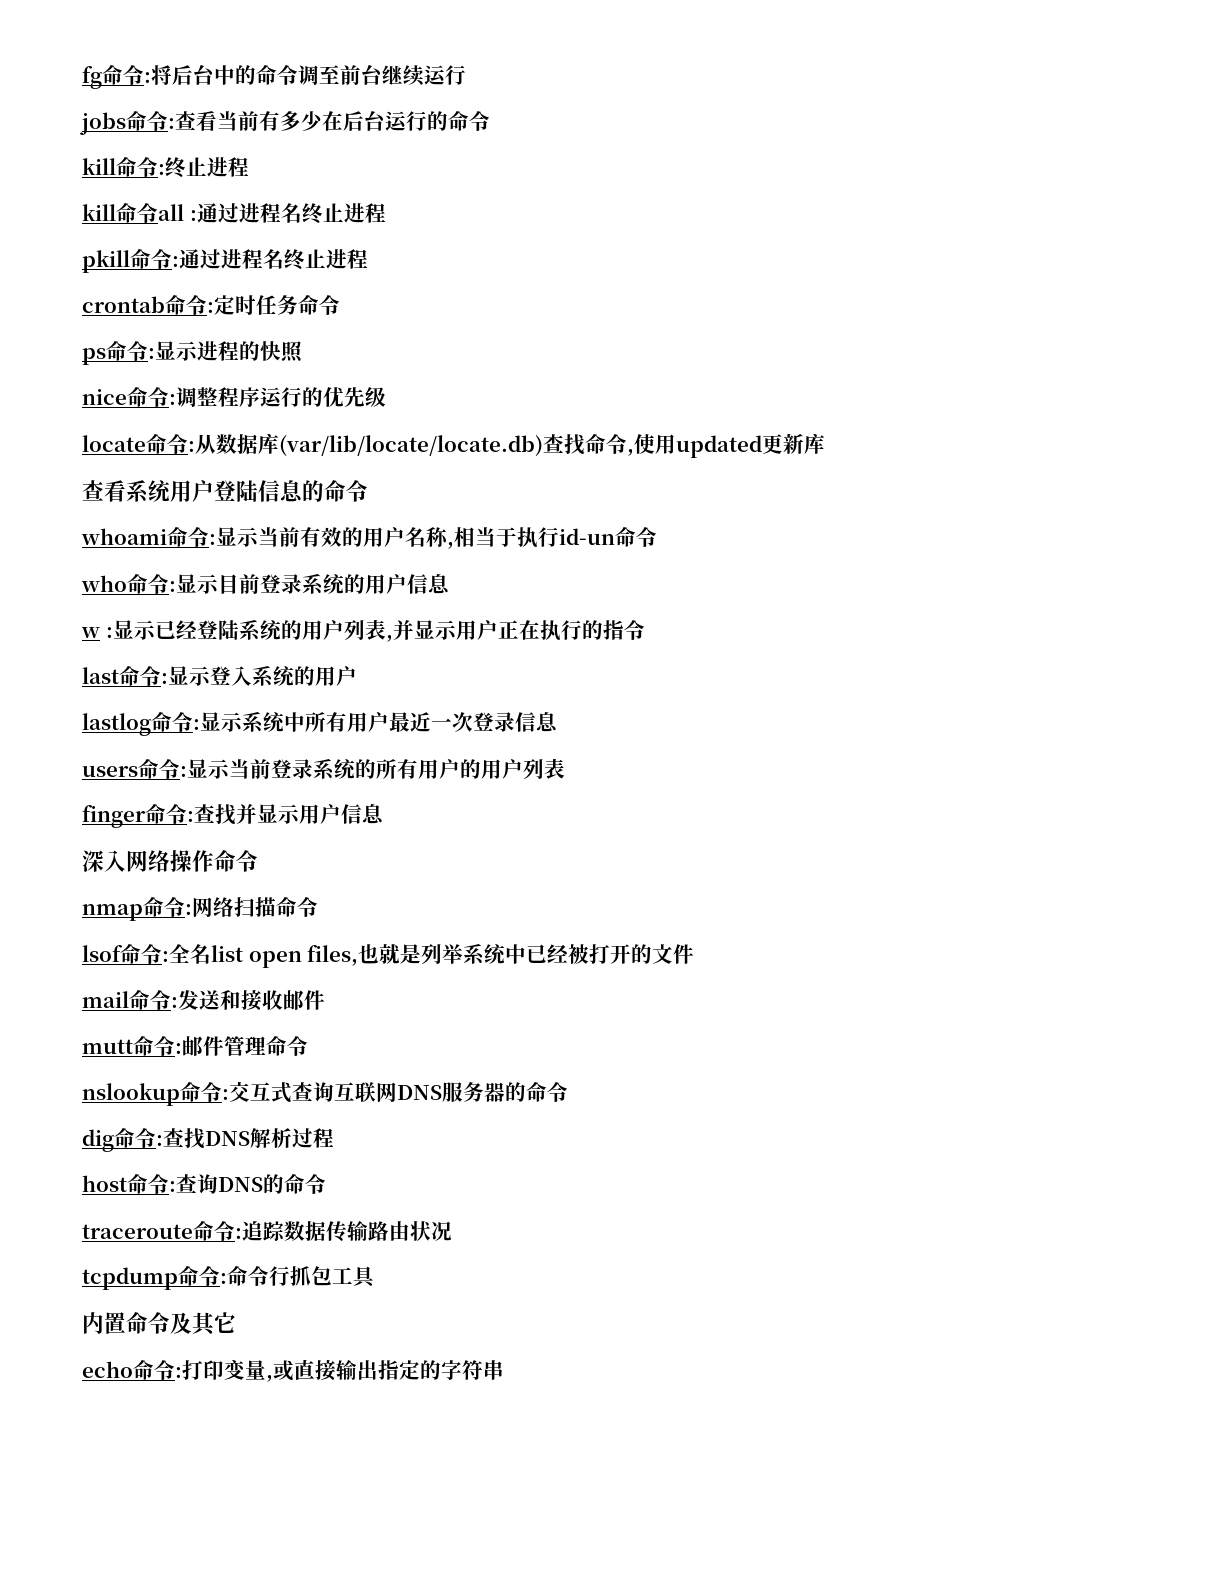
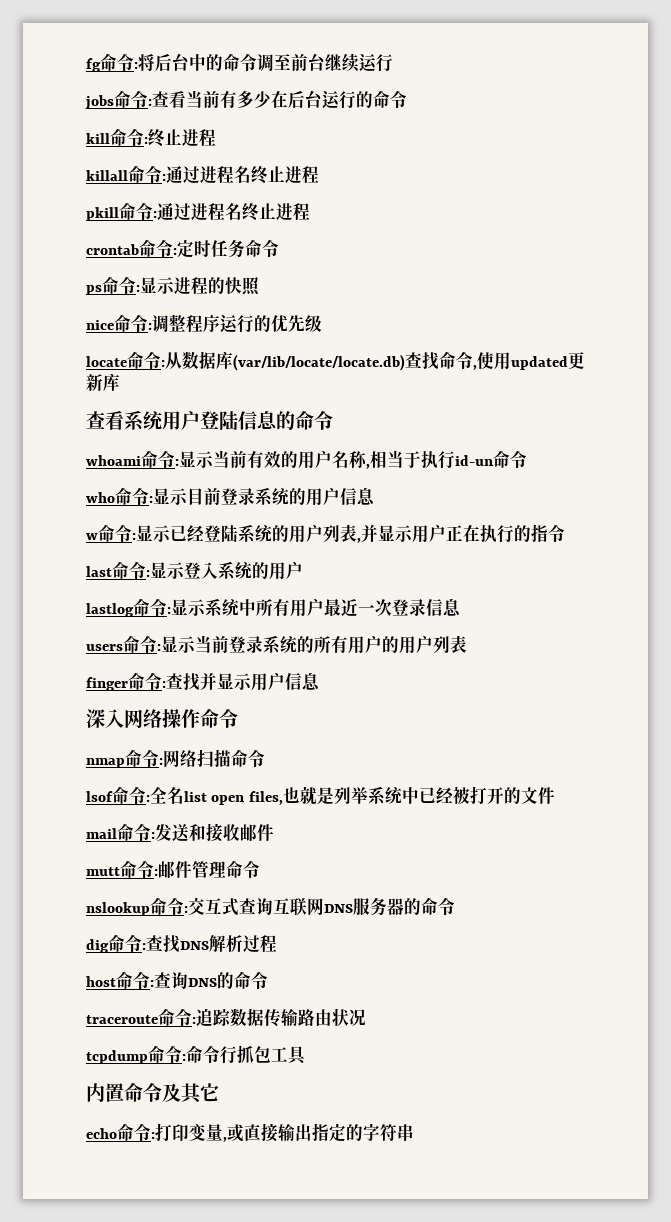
[82,203,184,223] kill命令all -> [86,165,162,184] killall命令
(100, 632) none -> [98,524,132,543] 命令

